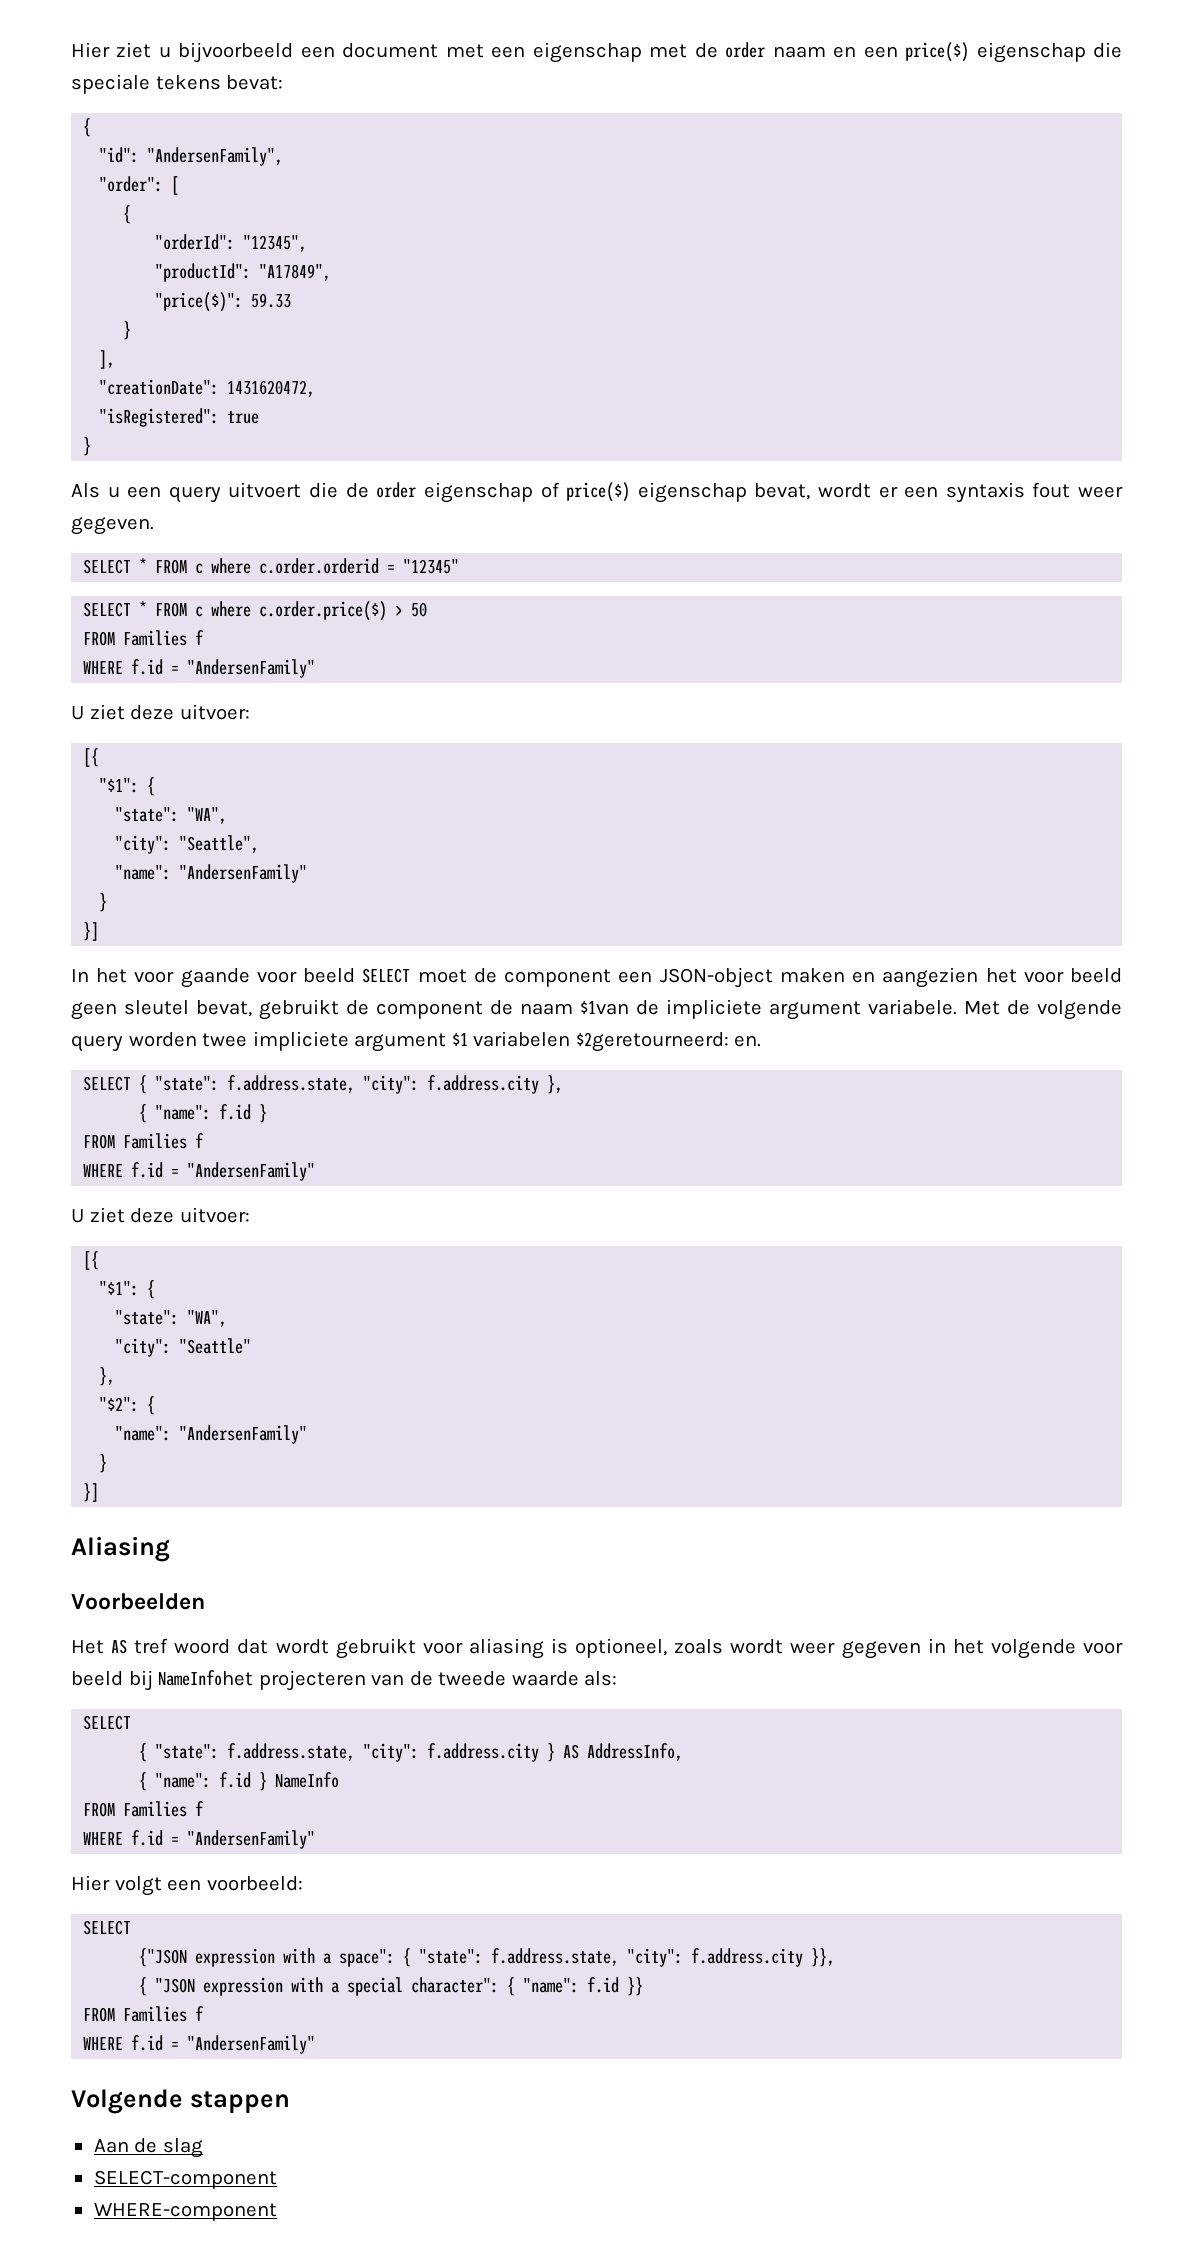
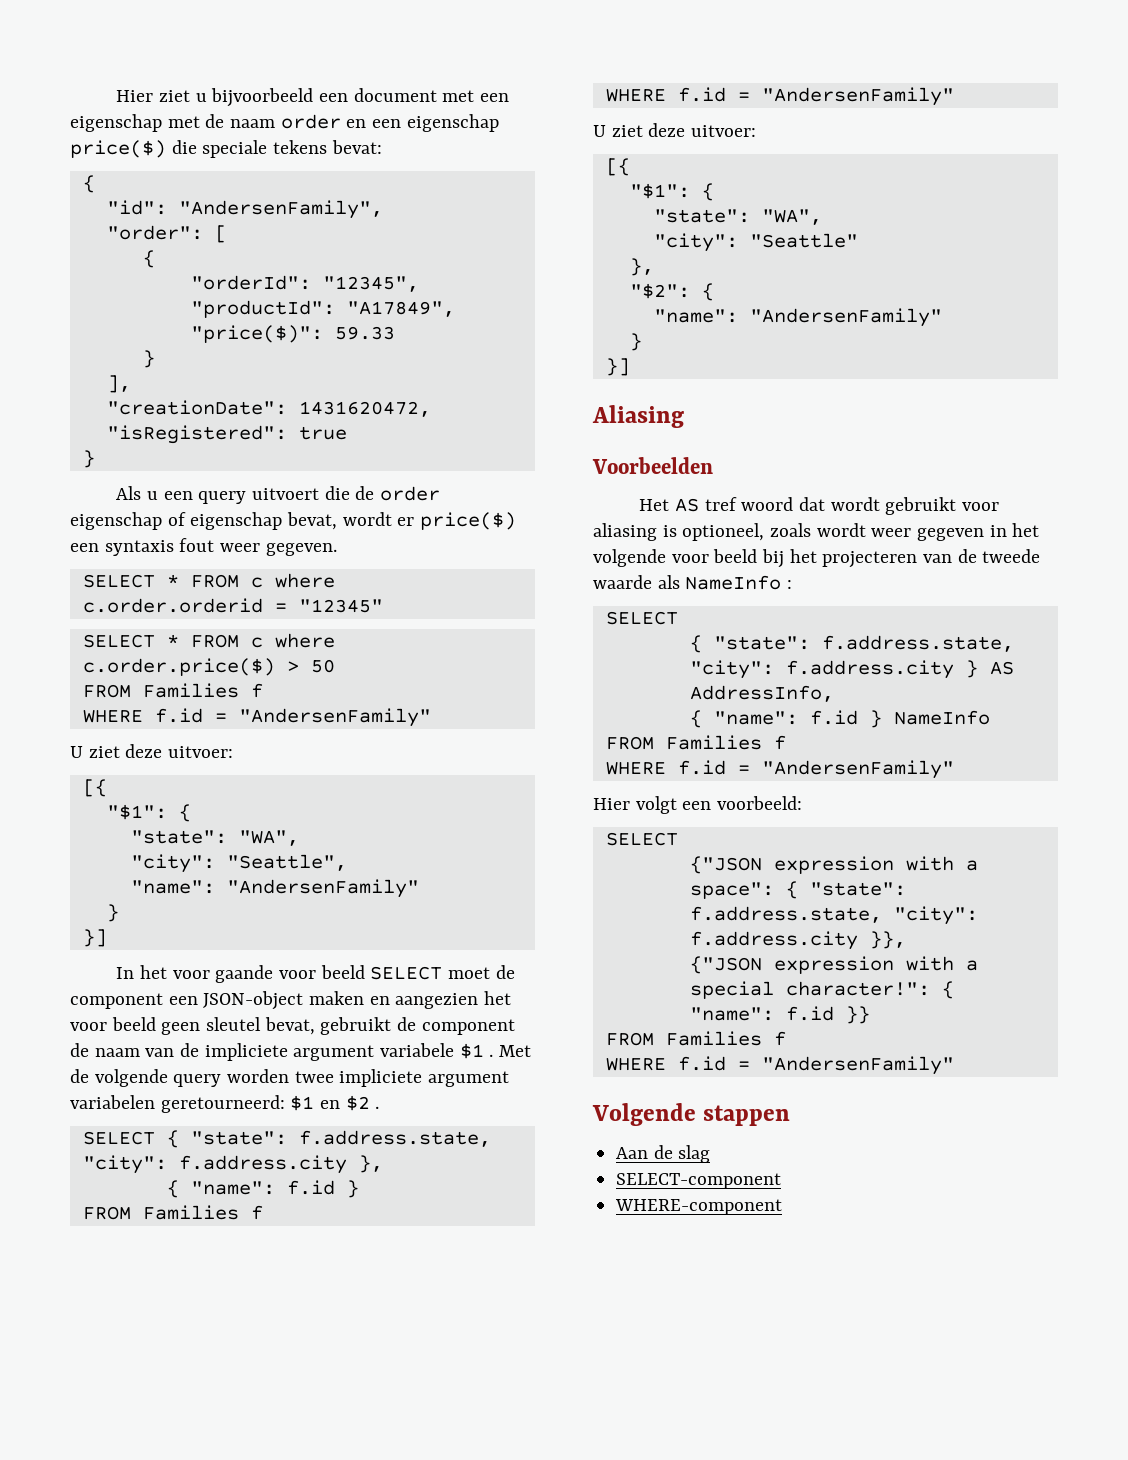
[725,42,1086,63] order naam en een price($) eigenschap -> [230,114,499,132] [70,140,166,158] naam order en een eigenschap price($)
[566,482,631,502] price($) -> (186, 519) none
(898, 492) none -> [420,512,517,530] price($)
[580,1001,629,1015] $1van -> [145,1048,175,1057] van
[868,999,957,1015] variabele. -> [380,1043,494,1059] variabele $1 .
[451,1031,762,1052] $1 variabelen $2geretourneerd: en. -> [70,1095,380,1113] variabelen geretourneerd: $1 en $2 .
[158,1670,254,1686] NameInfohet -> [789,549,817,563] het
[584,1671,618,1686] als: -> [657,575,793,590] als NameInfo :
[139,1977,196,1996] { "JSON -> [689,956,762,974] {"JSON
[411,1977,500,1993] character": -> [785,981,930,996] character!":

